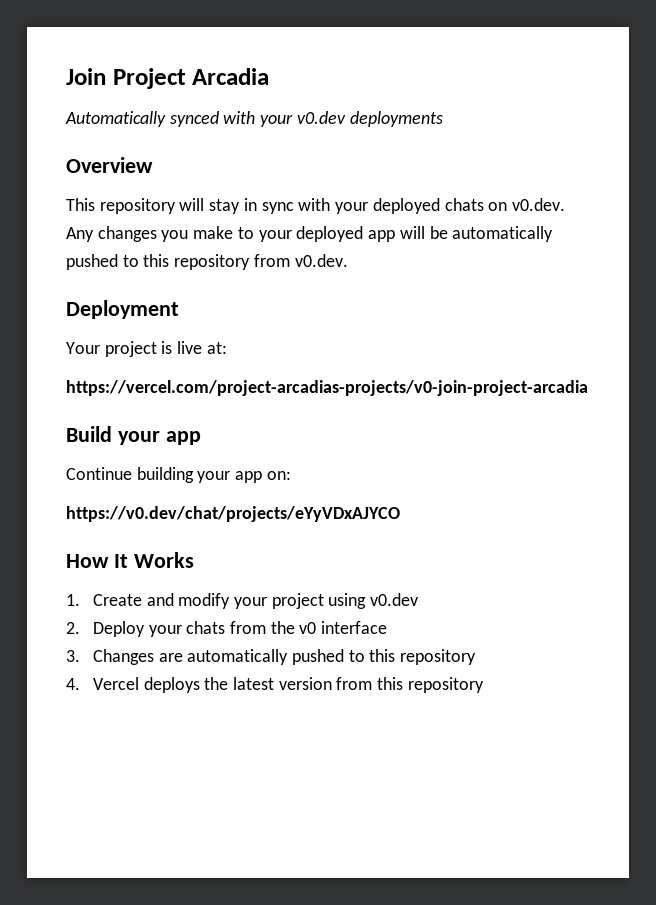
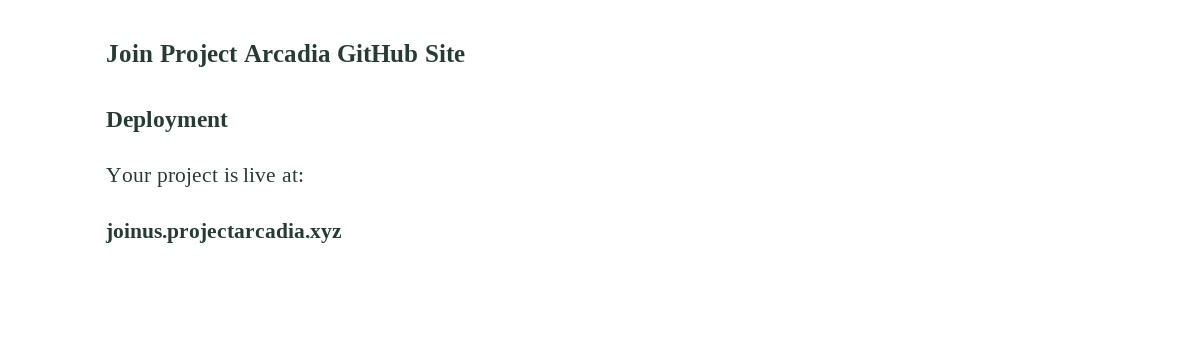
[65,111,443,127] [66,157,153,173] [66,198,565,214] [66,226,554,242] [66,254,348,270] // Automatically synced with your v0.dev deployments // Overview // This repository will stay in sync with your deployed chats on v0.dev. Any changes you make to your deployed app will be automatically pushed to this repository from v0.dev. -> [337,44,465,62] GitHub Site
[66,380,588,396] [66,426,201,445] [66,467,291,483] [66,506,400,522] [66,552,194,568] [66,593,419,609] [66,621,388,637] [66,649,477,665] [66,677,484,693] https://vercel.com/project-arcadias-projects/v0-join-project-arcadia // Build your app // Continue building your app on: // https://v0.dev/chat/projects/eYyVDxAJYCO // How It Works // 1. Create and modify your project using v0.dev // 2. Deploy your chats from the v0 interface // 3. Changes are automatically pushed to this repository // 4. Vercel deploys the latest version from this repository -> [105,223,342,243] joinus.projectarcadia.xyz

